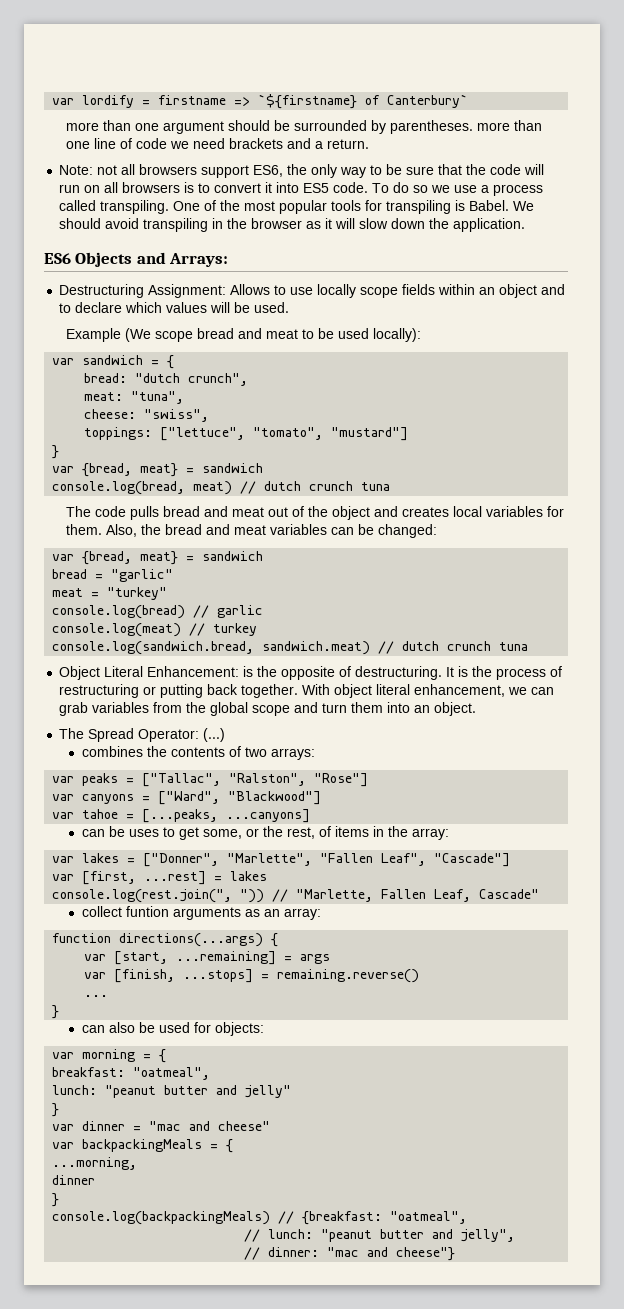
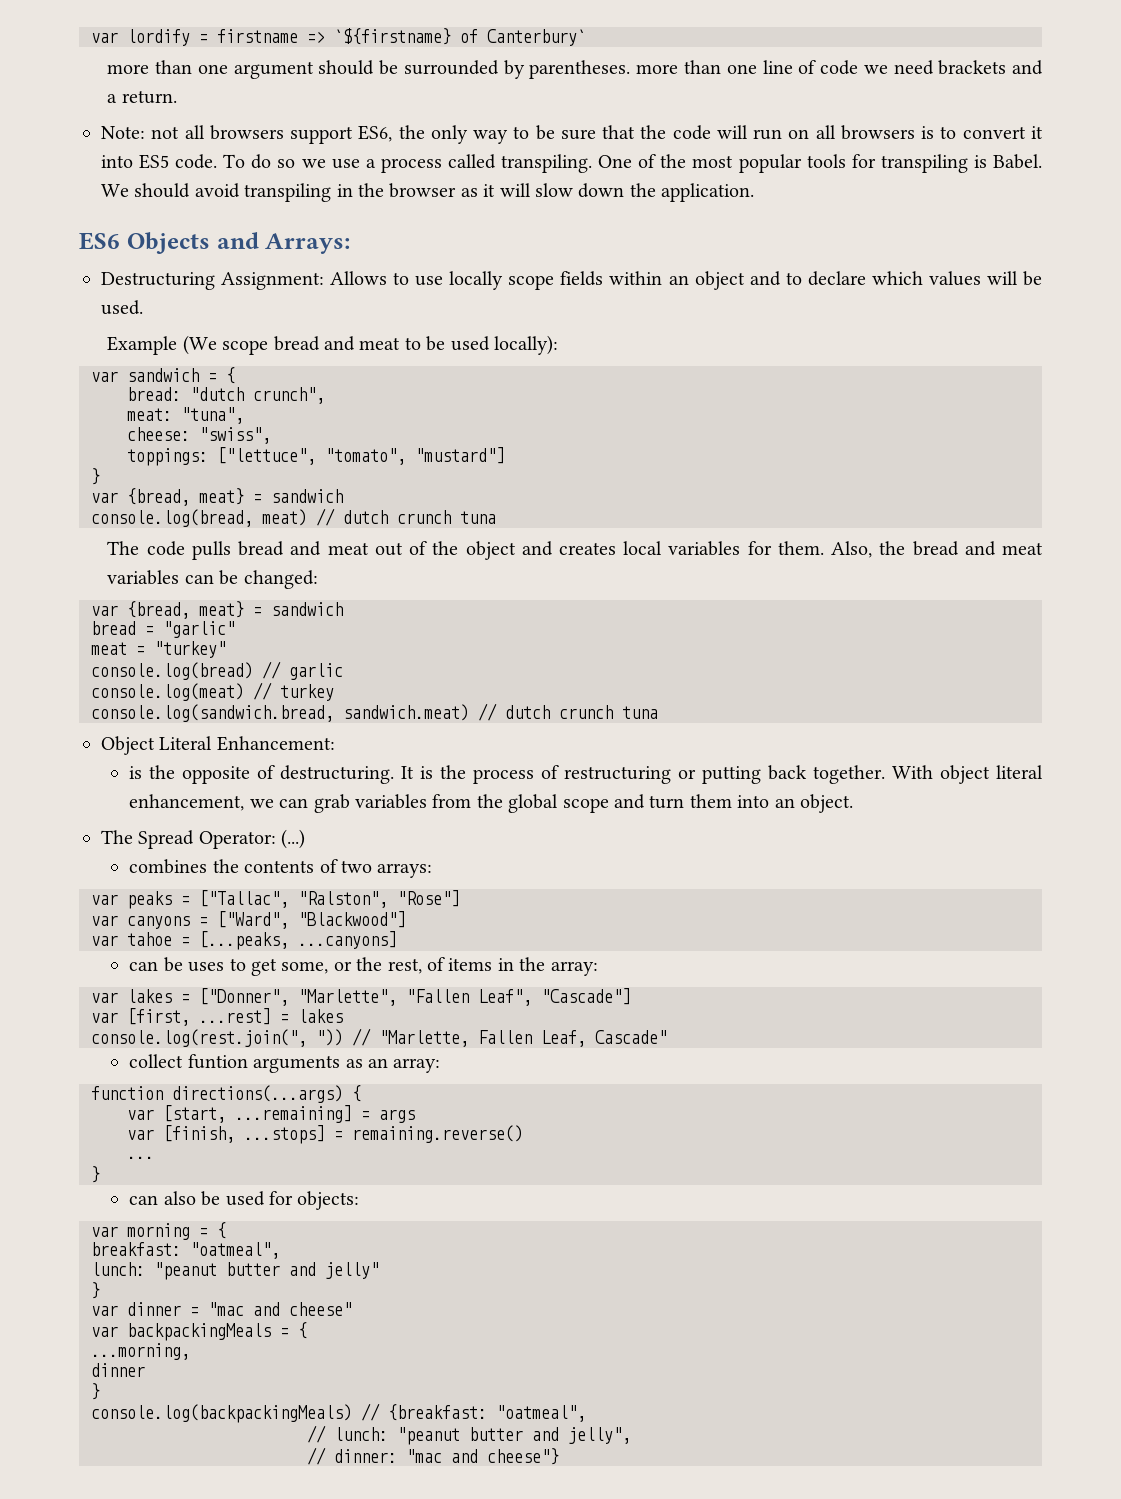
(240, 671) none -> (335, 743) //

